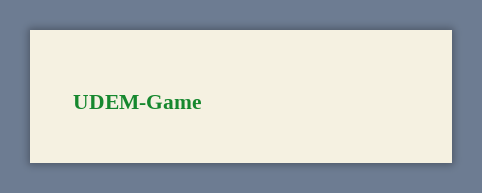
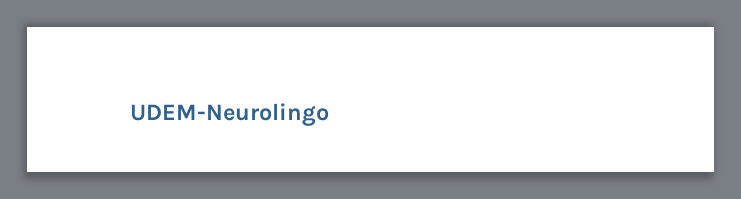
[73,95,202,109] UDEM-Game -> [130,103,329,126] UDEM-Neurolingo

